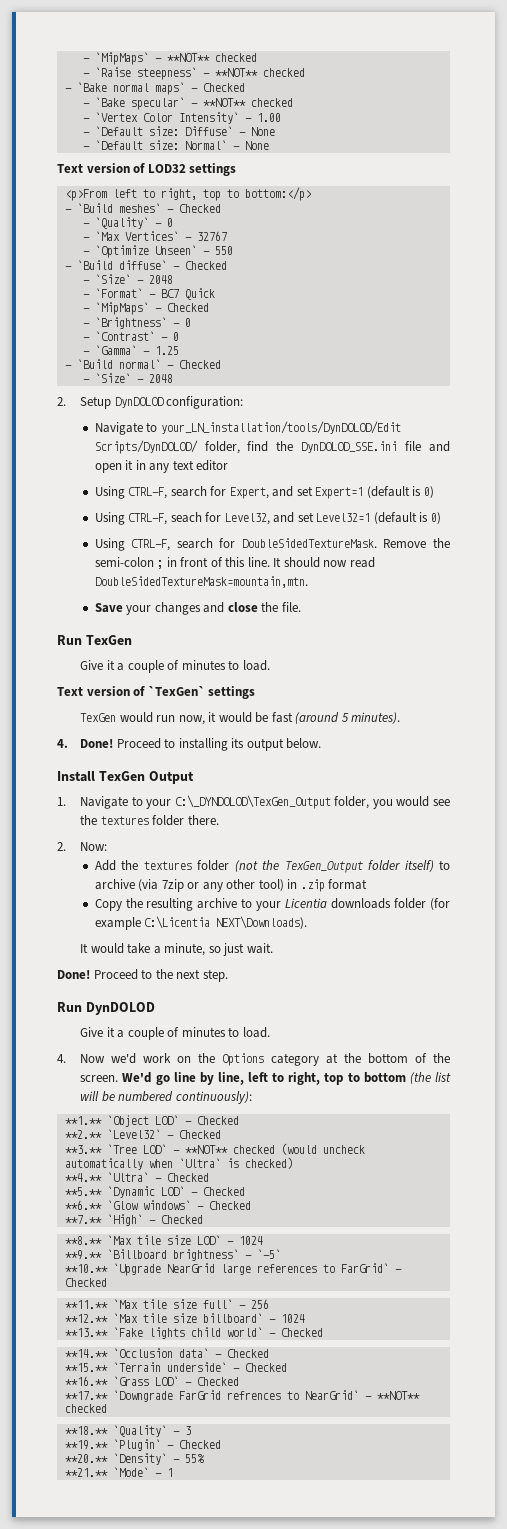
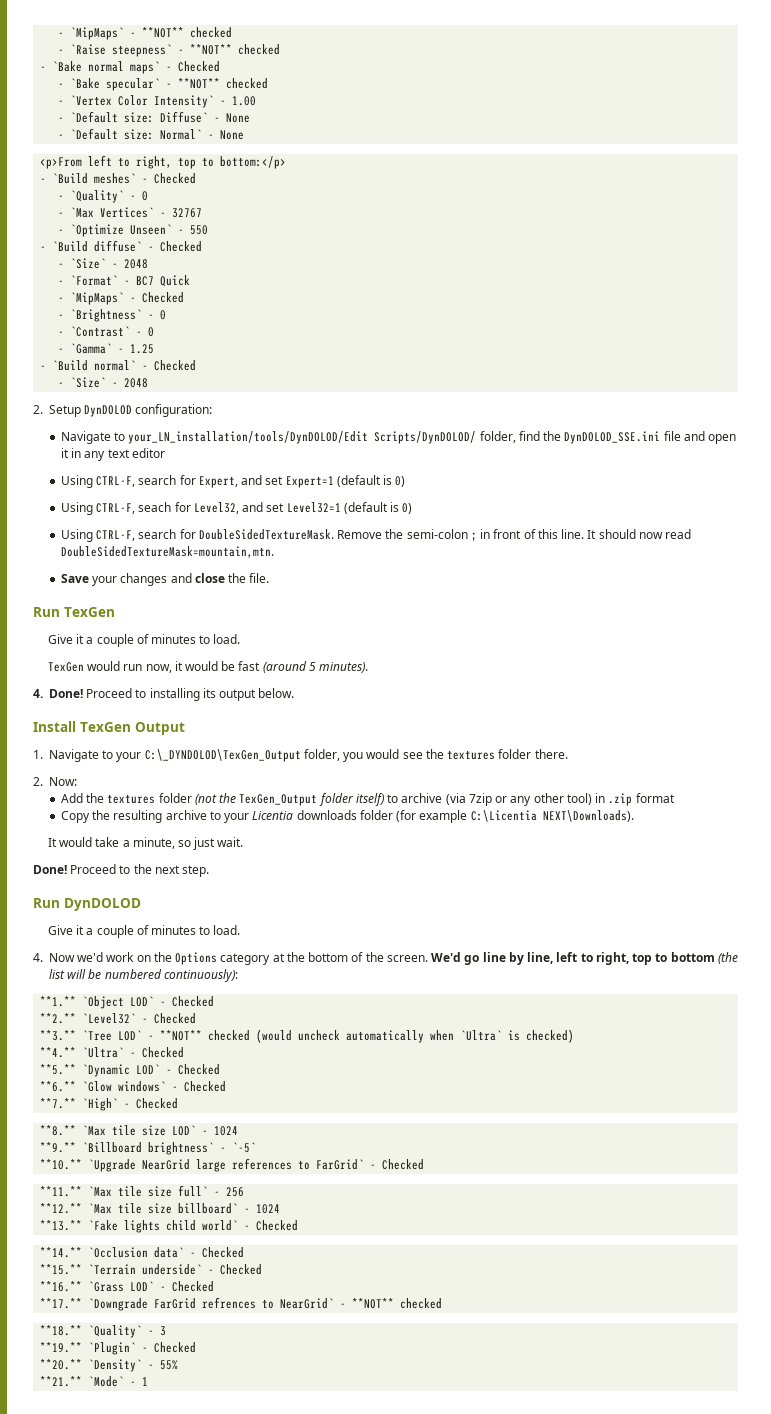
[57,163,237,176] // Text version of LOD32 settings -> (245, 135) none
[57,686,256,699] // Text version of `TexGen` settings -> (241, 639) none

